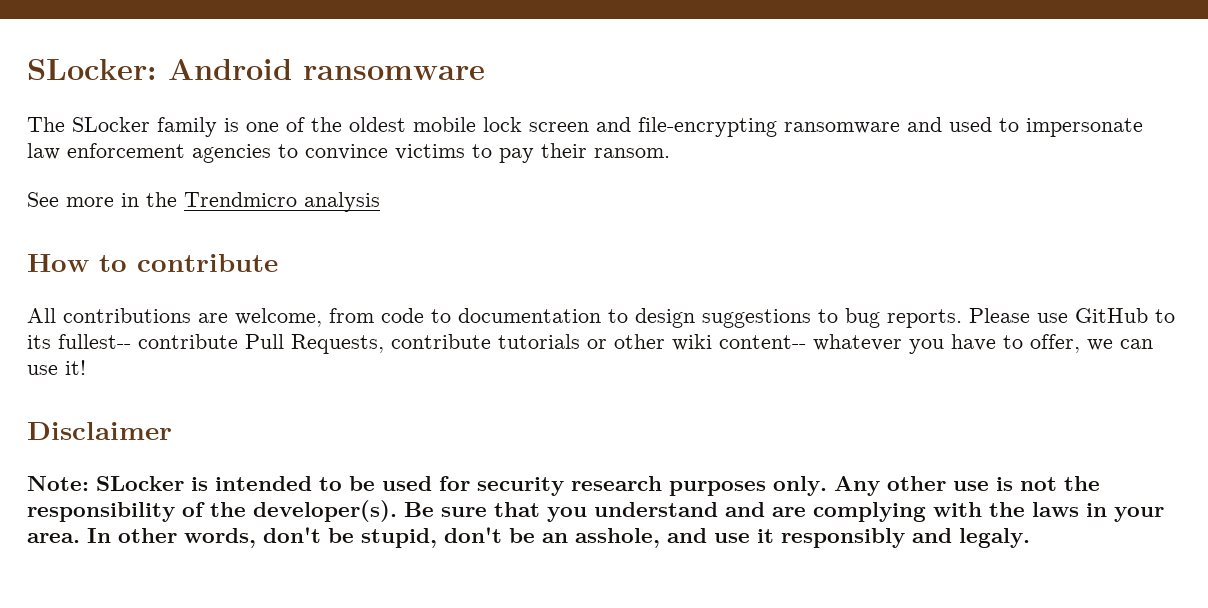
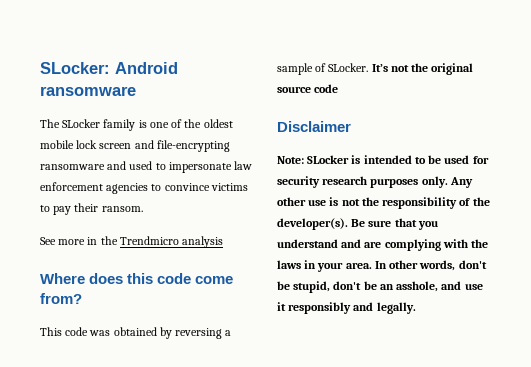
[27,254,278,272] [27,308,1175,328] [27,334,1153,354] [27,360,86,375] How to contribute // All contributions are welcome, from code to documentation to design suggestions to bug reports. Please use GitHub to its fullest-- contribute Pull Requests, contribute tutorials or other wiki content-- whatever you have to offer, we can use it! -> [40,273,234,284] [40,293,82,304] [40,327,232,339] [277,63,474,75] [277,84,339,93] Where does this code come from? // This code was obtained by reversing a sample of SLocker. It’s not the original source code
[959,528,1030,548] legaly. -> [376,302,416,314] legally.

